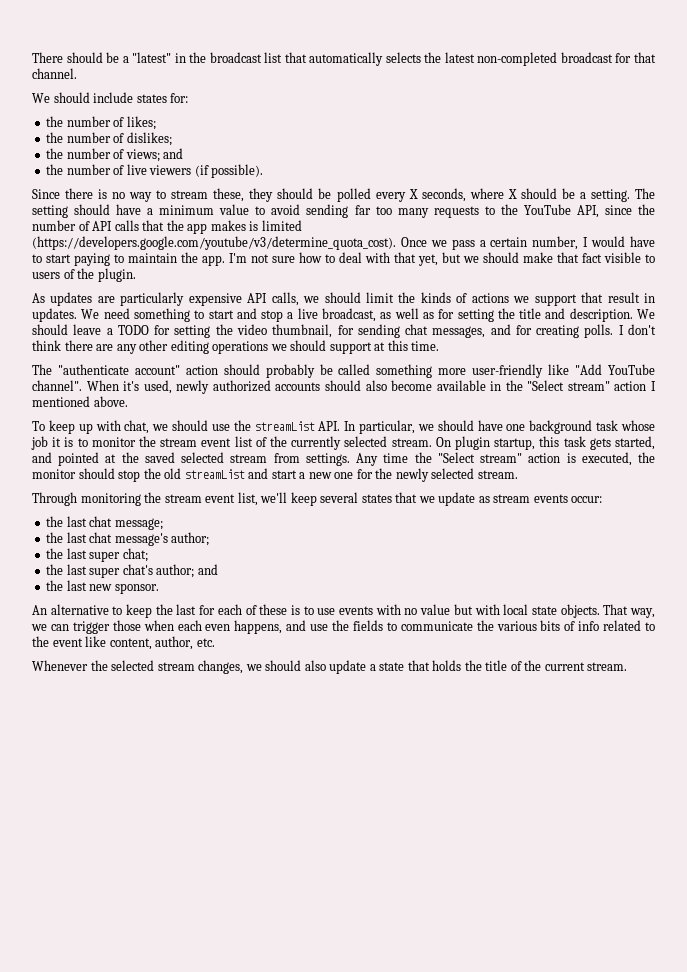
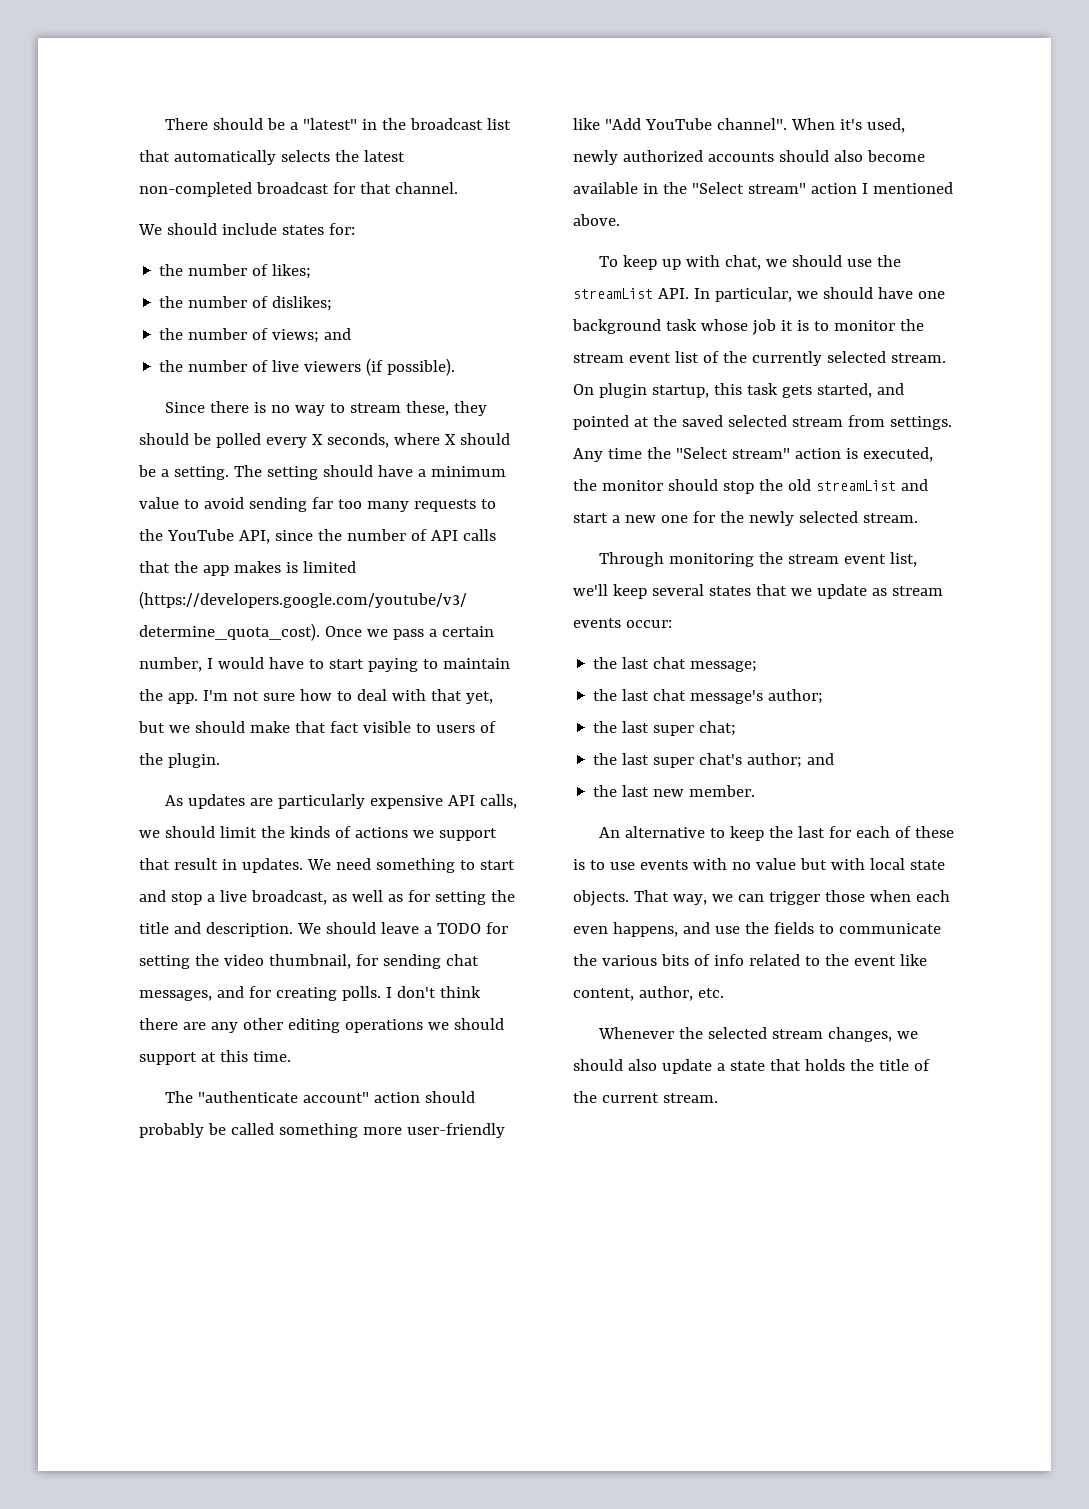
[114,583,159,594] sponsor. -> [689,785,756,797] member.

